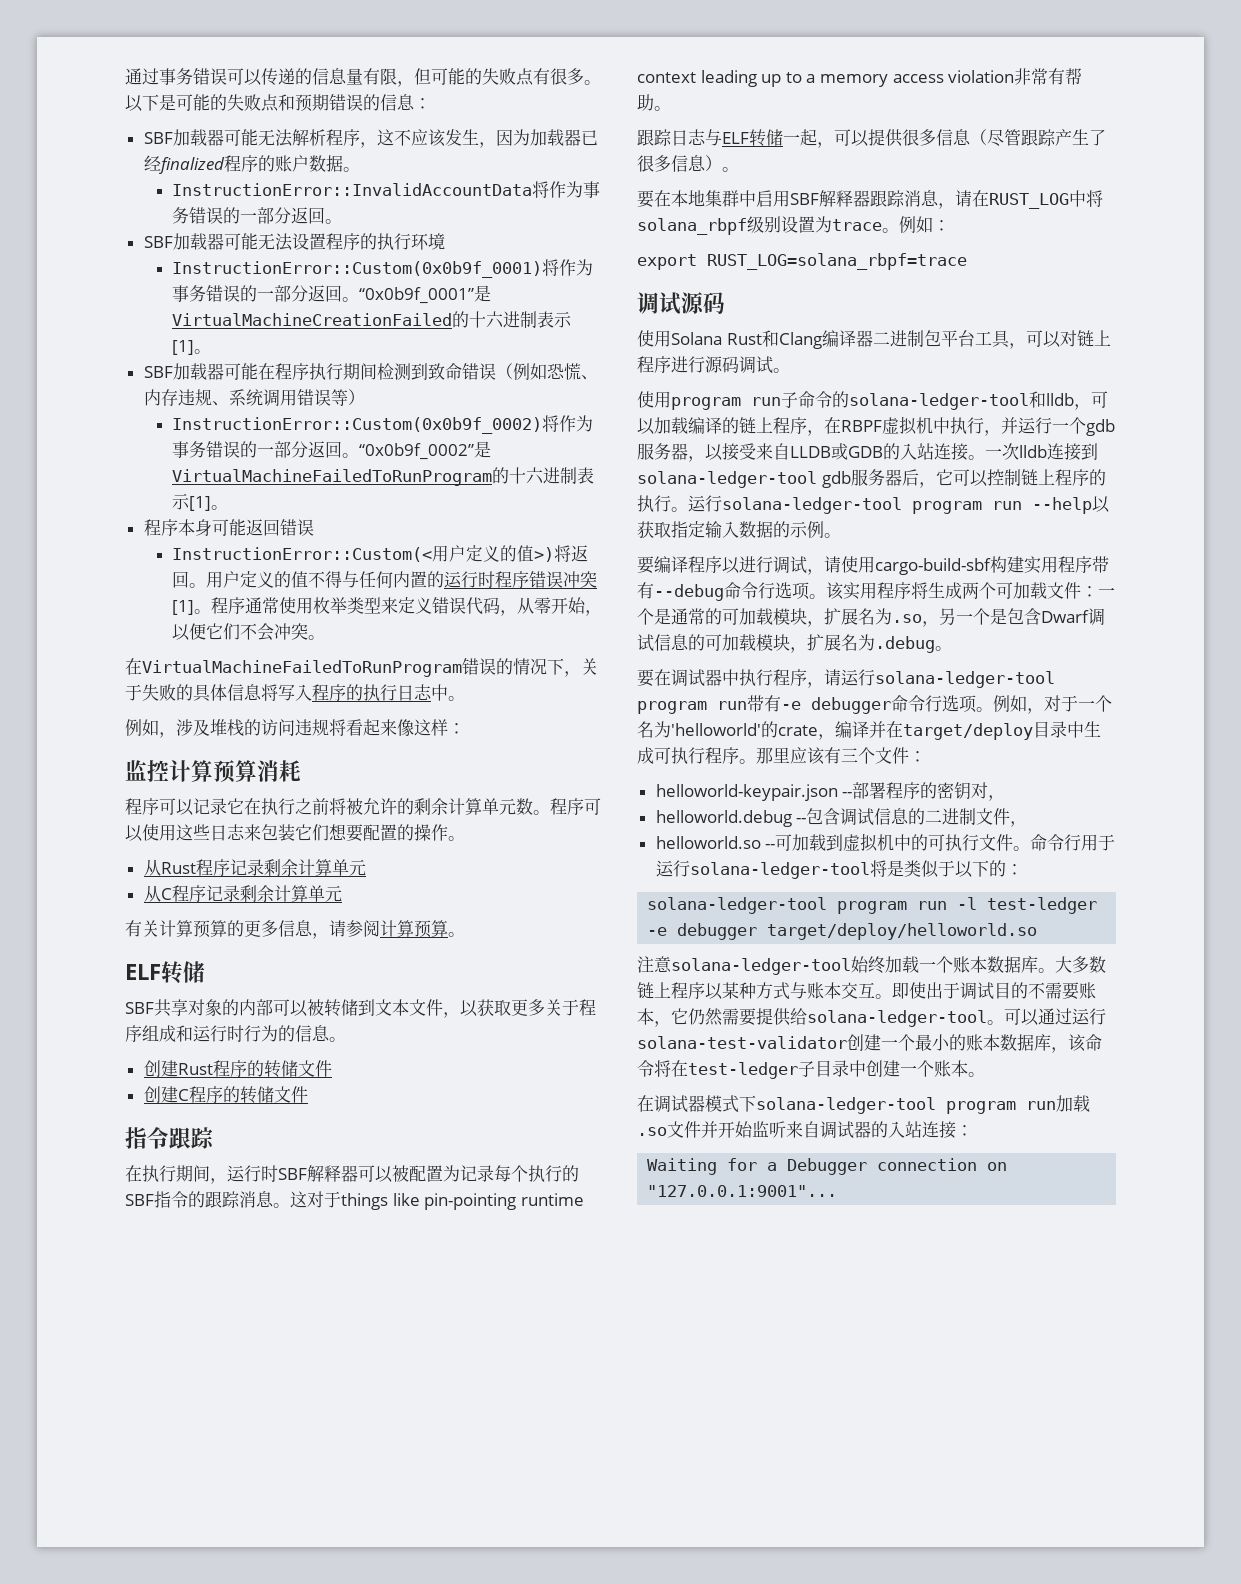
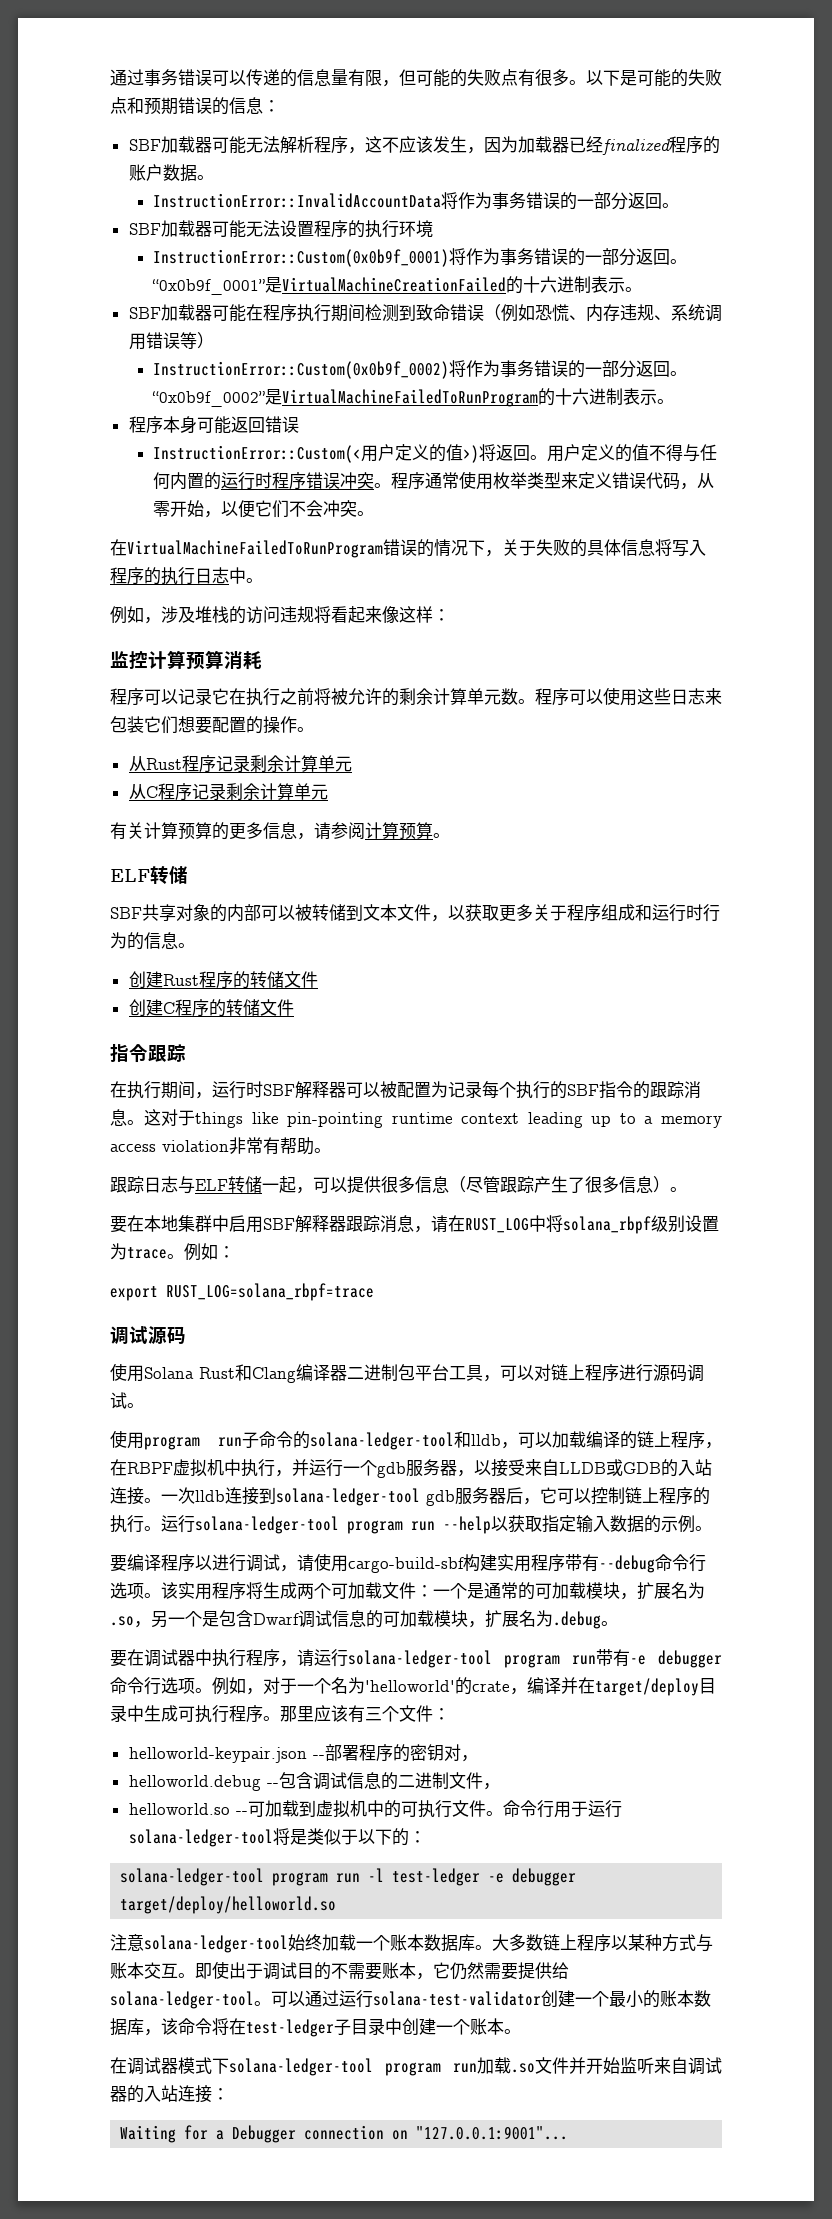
[171,340,194,355] [1] -> (626, 285) none
[188,496,211,511] [1] -> (658, 397) none
[171,600,194,615] [1] -> (375, 480) none

